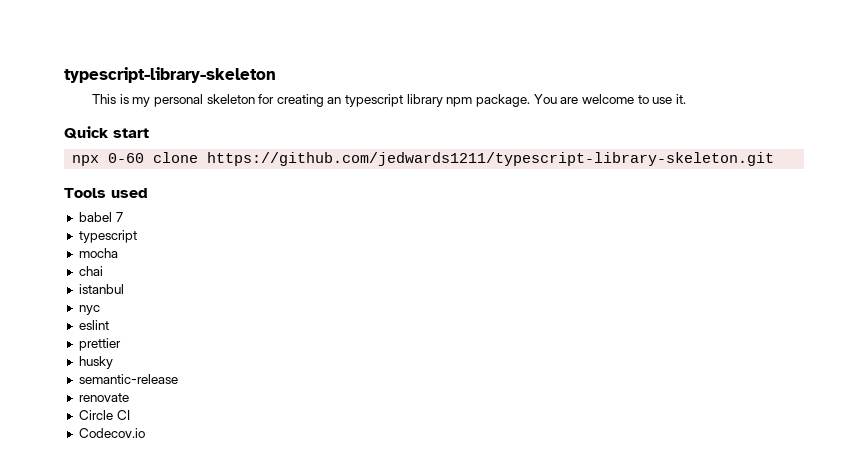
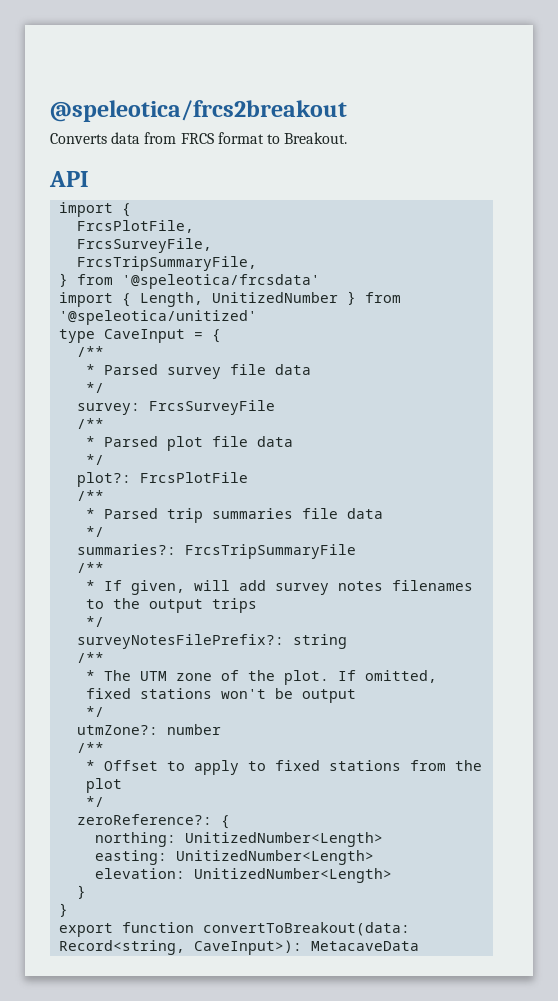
[64,67,276,83] [91,94,686,107] [64,126,149,139] [72,152,775,166] [64,188,148,198] [78,212,123,222] [78,230,137,243] [78,248,118,258] [78,266,103,276] [78,284,124,294] [78,305,100,315] [78,320,109,330] [78,338,121,351] [78,356,113,369] [78,374,178,384] [78,393,129,402] [78,410,130,420] [78,428,145,438] typescript-library-skeleton // This is my personal skeleton for creating an typescript library npm package. You are welcome to use it. // Quick start // npx 0-60 clone https://github.com/jedwards1211/typescript-library-skeleton.git // Tools used // babel 7 // typescript // mocha // chai // istanbul // nyc // eslint // prettier // husky // semantic-release // renovate // Circle CI // Codecov.io -> [50,100,347,122] [50,132,348,144] [49,171,89,187] [59,202,132,217] [77,220,195,233] [77,238,213,253] [77,256,258,271] [59,273,321,289] [59,291,402,307] [59,310,258,325] [59,329,222,343] [77,346,105,357] [86,364,312,379] [86,382,105,393] [77,400,276,415] [77,418,105,429] [86,436,294,451] [86,454,105,465] [77,472,249,487] [77,490,105,501] [86,508,384,523] [86,526,105,537] [77,544,357,559] [77,562,105,573] [86,580,474,595] [86,598,258,613] [86,616,105,627] [77,634,348,649] [77,652,105,663] [86,670,438,685] [86,688,357,703] [86,706,105,717] [77,724,222,735] [77,742,105,753] [86,760,483,775] [86,778,123,793] [86,796,105,807] [77,814,231,829] [95,832,384,847] [95,850,375,865] [95,868,393,883] [77,885,87,899] [59,903,69,917] [59,922,411,937] [59,940,420,955] @speleotica/frcs2breakout // Converts data from FRCS format to Breakout. // API // import { // FrcsPlotFile, // FrcsSurveyFile, // FrcsTripSummaryFile, // } from '@speleotica/frcsdata' // import { Length, UnitizedNumber } from '@speleotica/unitized' // type CaveInput = { // /** // * Parsed survey file data // */ // survey: FrcsSurveyFile // /** // * Parsed plot file data // */ // plot?: FrcsPlotFile // /** // * Parsed trip summaries file data // */ // summaries?: FrcsTripSummaryFile // /** // * If given, will add survey notes filenames to the output trips // */ // surveyNotesFilePrefix?: string // /** // * The UTM zone of the plot. If omitted, fixed stations won't be output // */ // utmZone?: number // /** // * Offset to apply to fixed stations from the plot // */ // zeroReference?: { // northing: UnitizedNumber<Length> // easting: UnitizedNumber<Length> // elevation: UnitizedNumber<Length> // } // } // export function convertToBreakout(data: Record<string, CaveInput>): MetacaveData

